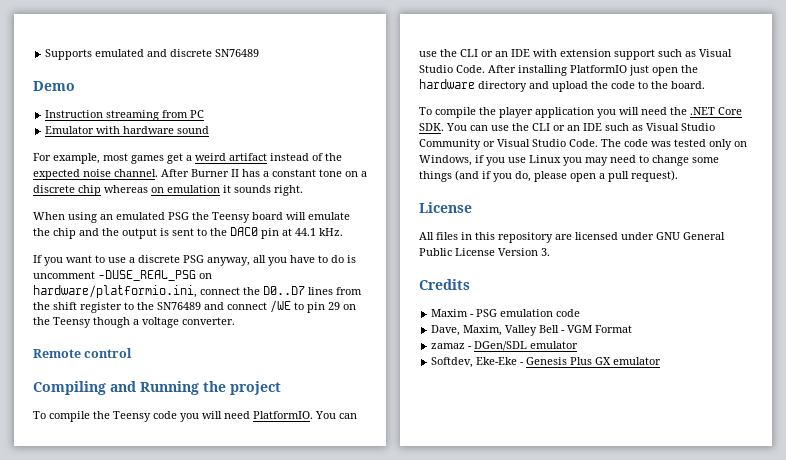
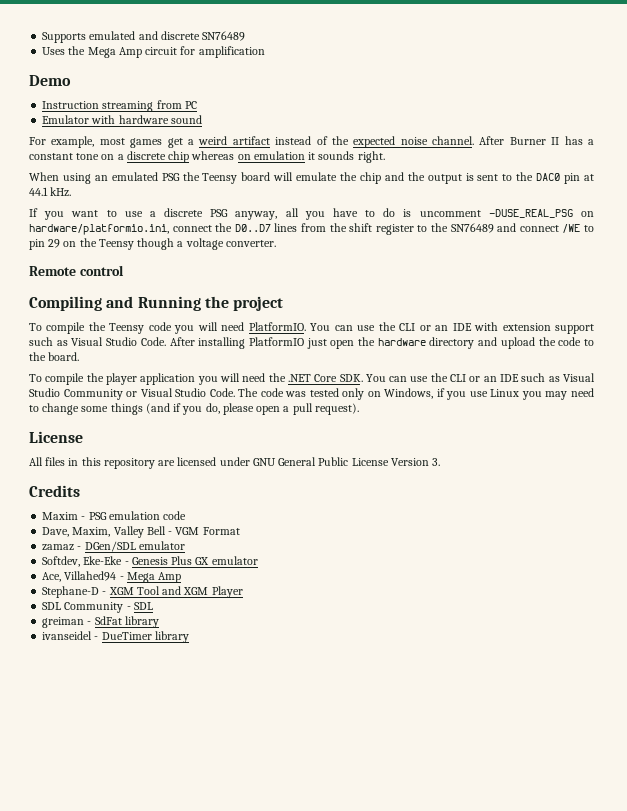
(260, 53) none -> [42,46,265,58] // Uses the Mega Amp circuit for amplification
(662, 361) none -> [42,571,182,583] [42,586,243,598] [42,602,153,613] [42,616,159,628] [42,631,189,643] // Ace, Villahed94 - Mega Amp // Stephane-D - XGM Tool and XGM Player // SDL Community - SDL // greiman - SdFat library // ivanseidel - DueTimer library

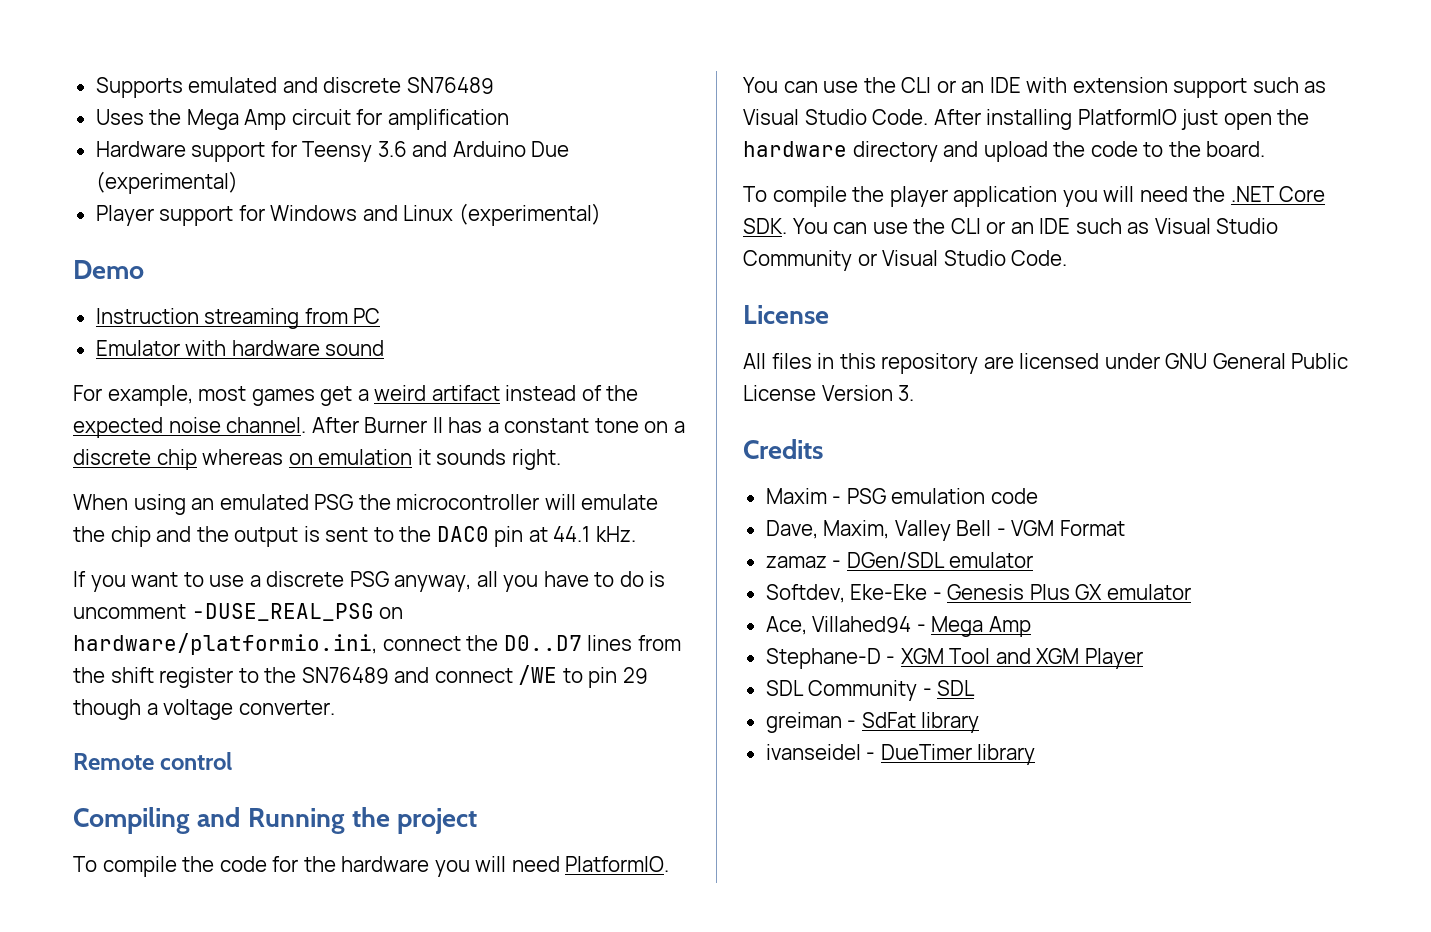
(265, 52) none -> [95,141,570,162] [95,171,238,194] [95,203,601,226] // Hardware support for Teensy 3.6 and Arduino Due (experimental) // Player support for Windows and Linux (experimental)
[202,172,271,184] Teensy board -> [396,494,540,510] microcontroller
[63,238,134,250] on the Teensy -> (648, 675) none
[109,322,172,334] Teensy code -> [219,856,430,872] code for the hardware
[238,388,594,400] [29,403,359,415] The code was tested only on Windows, if you use Linux you may need to change some things (and if you do, please open a pull request). -> (1068, 258) none

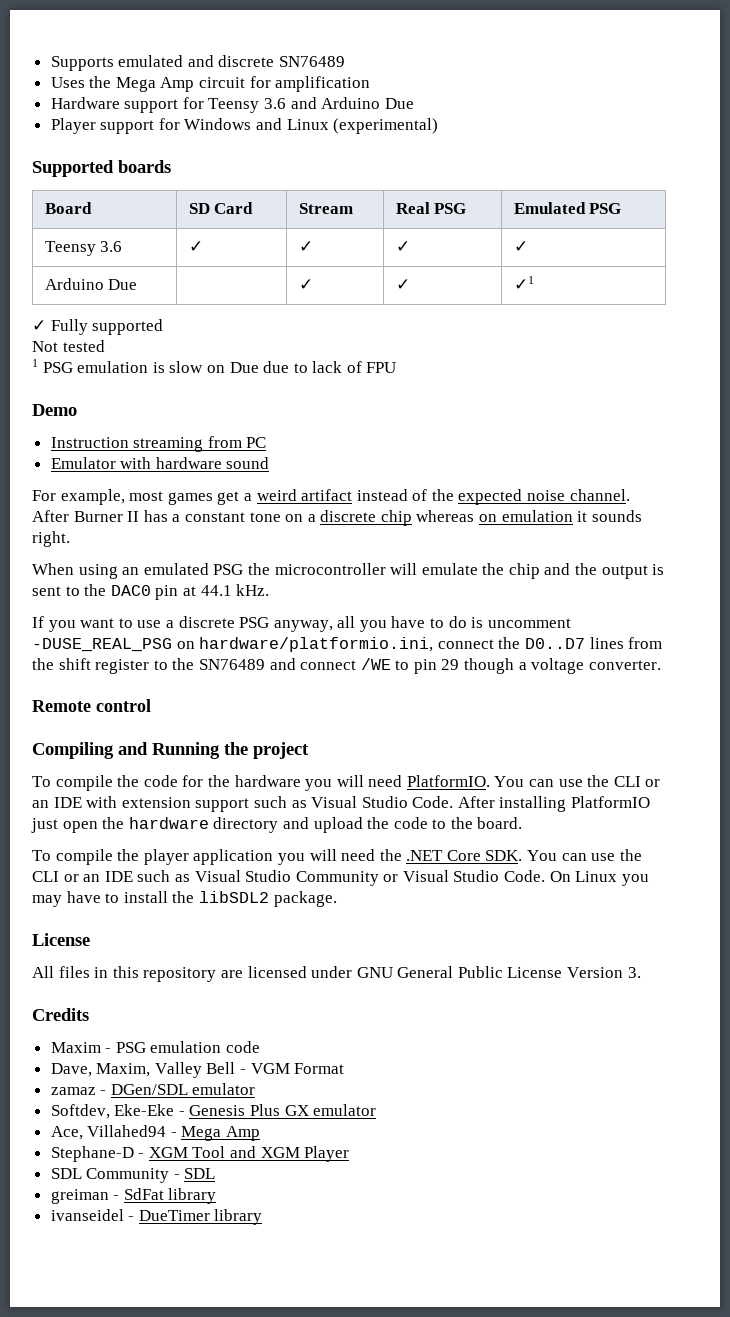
[95,171,238,194] (experimental) -> (414, 103) none
(601, 214) none -> [32,160,171,177] [44,202,92,214] [188,202,254,214] [298,203,353,214] [395,202,467,214] [513,202,622,214] [44,241,123,256] [188,241,203,252] [298,241,313,252] [395,241,410,252] [513,241,528,252] [44,278,138,290] [298,279,313,290] [395,279,410,290] [513,276,534,290] [32,319,164,335] [32,340,105,352] [32,359,397,373] // Supported boards // Board | SD Card | Stream | Real PSG | Emulated PSG // Teensy 3.6 | ✓ | ✓ | ✓ | ✓ // Arduino Due | | ✓ | ✓ | ✓1 // ✓ Fully supported // Not tested // 1 PSG emulation is slow on Due due to lack of FPU
(1068, 258) none -> [549,871,649,886] [32,891,337,907] On Linux you may have to install the libSDL2 package.

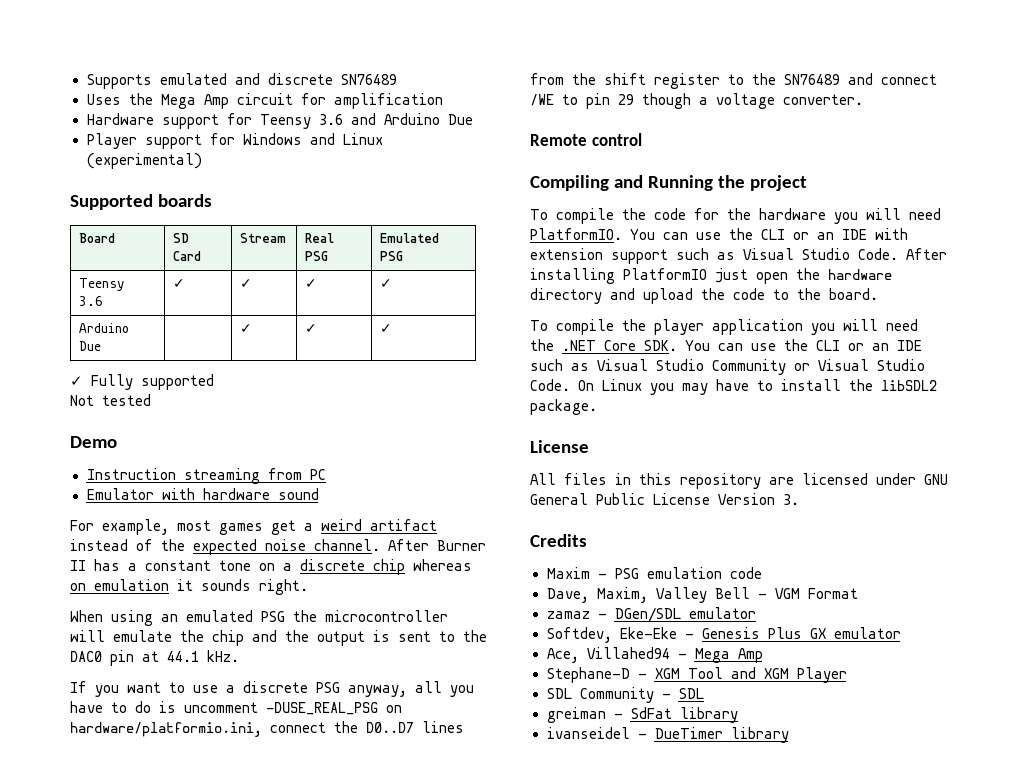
[513,276,534,290] ✓1 -> [379,324,392,333] ✓
[32,359,397,373] // 1 PSG emulation is slow on Due due to lack of FPU -> (151, 400) none

